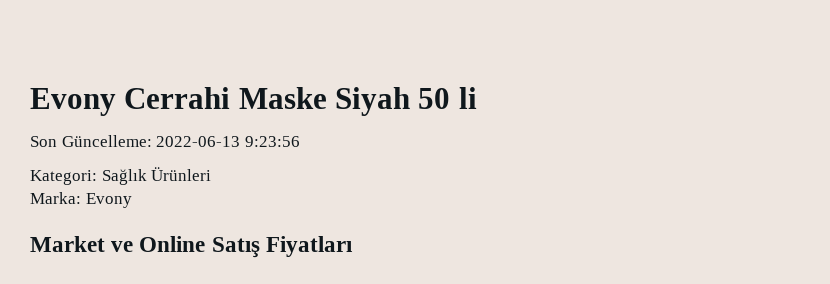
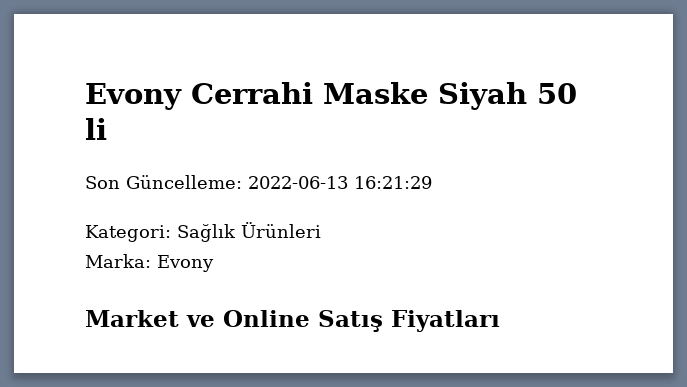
[244,136,300,147] 9:23:56 -> [354,176,432,189] 16:21:29

